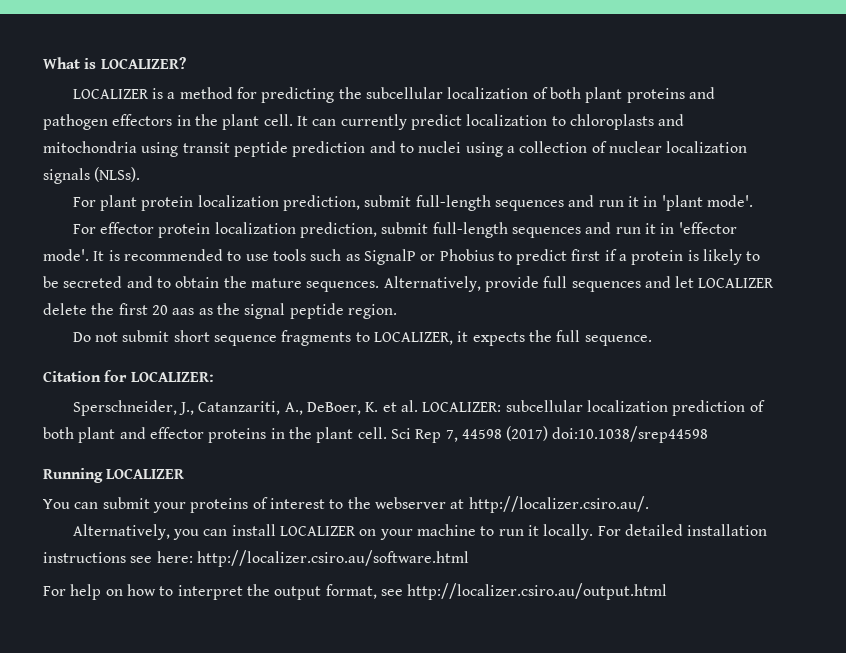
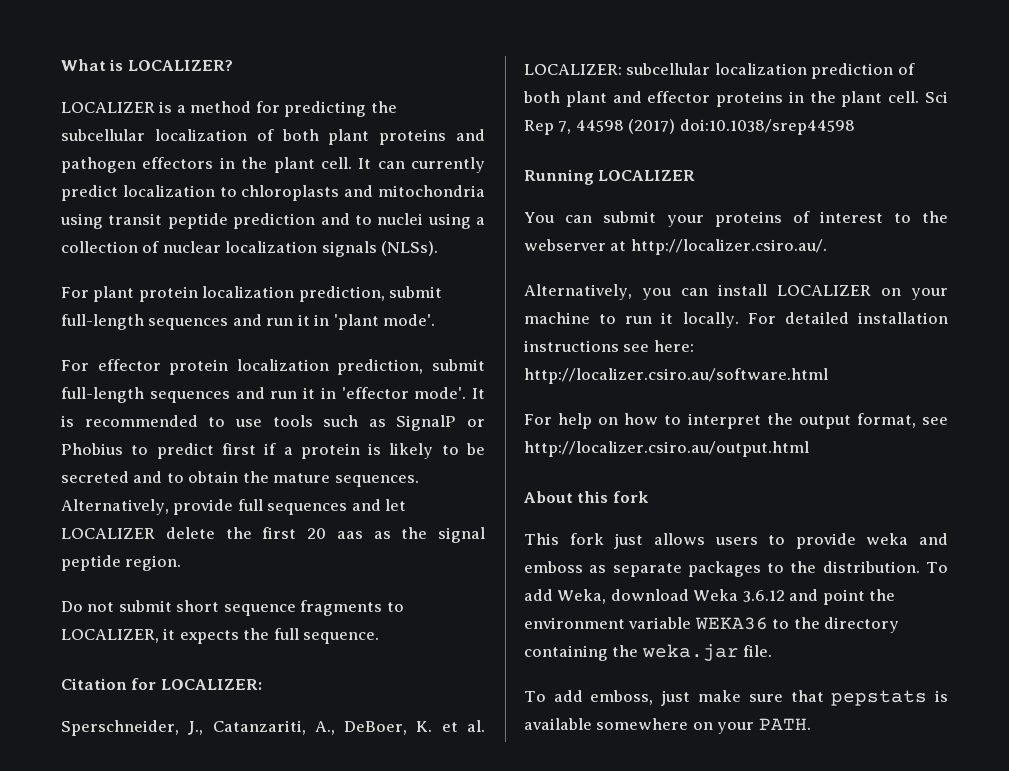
(668, 591) none -> [524,491,649,503] [524,533,948,549] [524,561,949,577] [524,589,896,605] [524,617,900,633] [524,644,773,661] [524,690,948,706] [524,718,811,734] // About this fork // This fork just allows users to provide weka and emboss as separate packages to the distribution. To add Weka, download Weka 3.6.12 and point the environment variable WEKA36 to the directory containing the weka.jar file. // To add emboss, just make sure that pepstats is available somewhere on your PATH.

